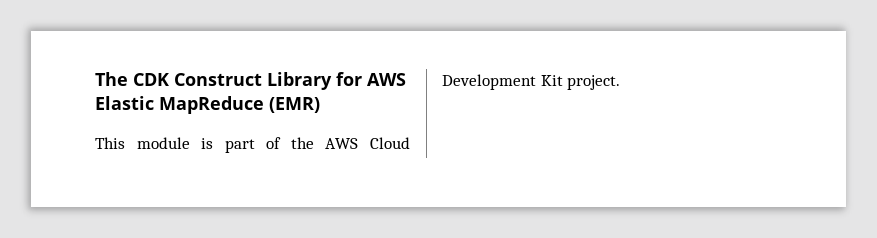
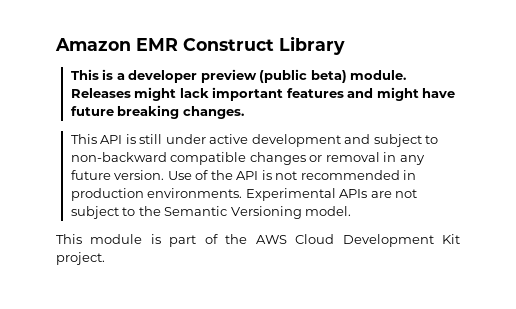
[95,72,169,86] The CDK -> [55,38,178,51] Amazon EMR
[336,72,406,86] [95,96,320,114] for AWS Elastic MapReduce (EMR) -> [70,69,407,83] [70,87,456,101] [70,105,244,119] [70,134,439,147] [70,152,425,165] [70,170,417,180] [70,188,418,201] [70,206,352,219] // This is a developer preview (public beta) module. Releases might lack important features and might have future breaking changes. // This API is still under active development and subject to non-backward compatible changes or removal in any future version. Use of the API is not recommended in production environments. Experimental APIs are not subject to the Semantic Versioning model.

